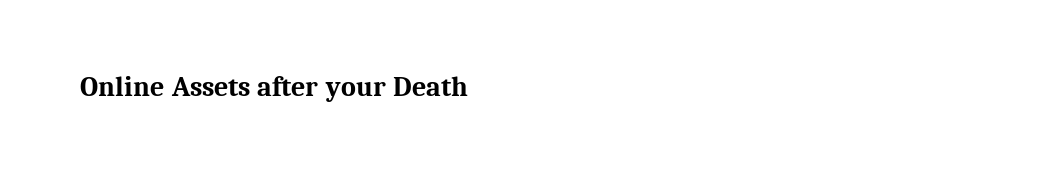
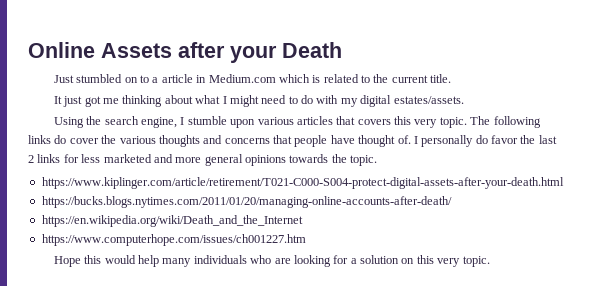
(469, 86) none -> [53,74,452,83] [53,95,464,107] [53,116,541,128] [28,135,557,147] [28,154,378,166] [41,177,564,189] [41,196,452,208] [41,215,303,227] [41,234,306,246] [53,255,490,267] // Just stumbled on to a article in Medium.com which is related to the current title. // It just got me thinking about what I might need to do with my digital estates/assets. // Using the search engine, I stumble upon various articles that covers this very topic. The following links do cover the various thoughts and concerns that people have thought of. I personally do favor the last 2 links for less marketed and more general opinions towards the topic. // https://www.kiplinger.com/article/retirement/T021-C000-S004-protect-digital-assets-after-your-death.html // https://bucks.blogs.nytimes.com/2011/01/20/managing-online-accounts-after-death/ // https://en.wikipedia.org/wiki/Death_and_the_Internet // https://www.computerhope.com/issues/ch001227.htm // Hope this would help many individuals who are looking for a solution on this very topic.

